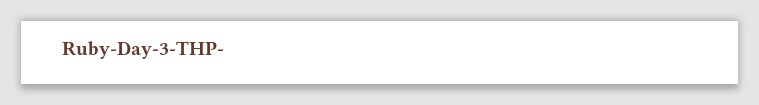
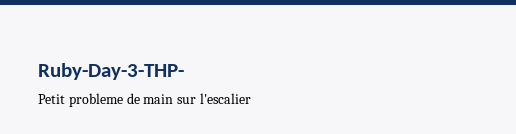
(224, 50) none -> [38,93,251,107] // Petit probleme de main sur l'escalier

